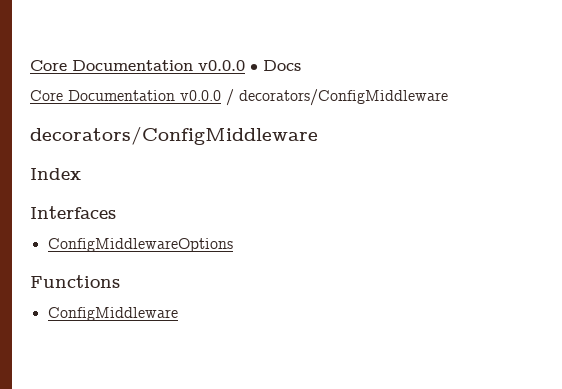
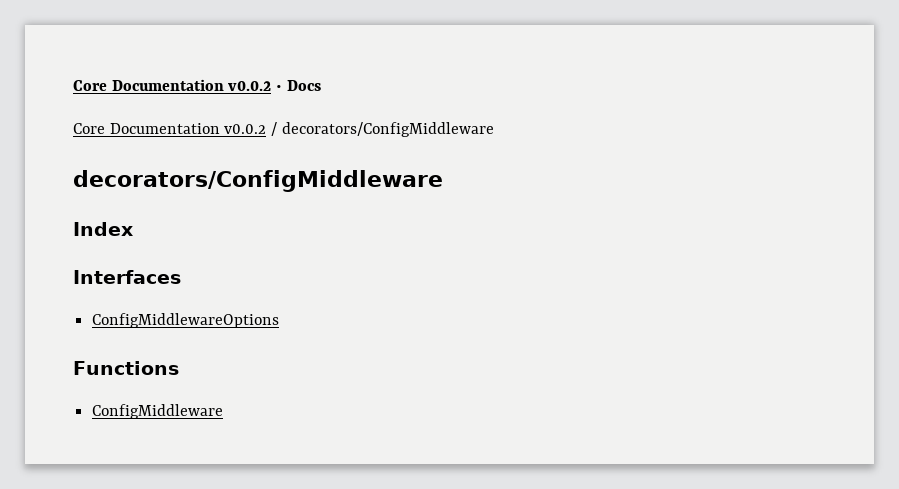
[30,60,245,71] Core Documentation v0.0.0 -> [73,79,272,91] Core Documentation v0.0.2
[180,90,221,101] v0.0.0 -> [224,124,267,134] v0.0.2

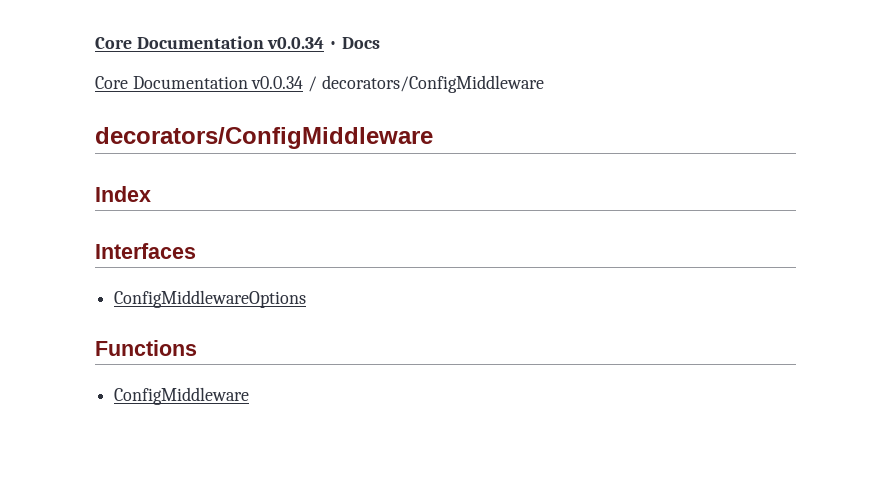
[73,79,272,91] Core Documentation v0.0.2 -> [95,36,325,49] Core Documentation v0.0.34
[224,124,267,134] v0.0.2 -> [251,76,304,89] v0.0.34

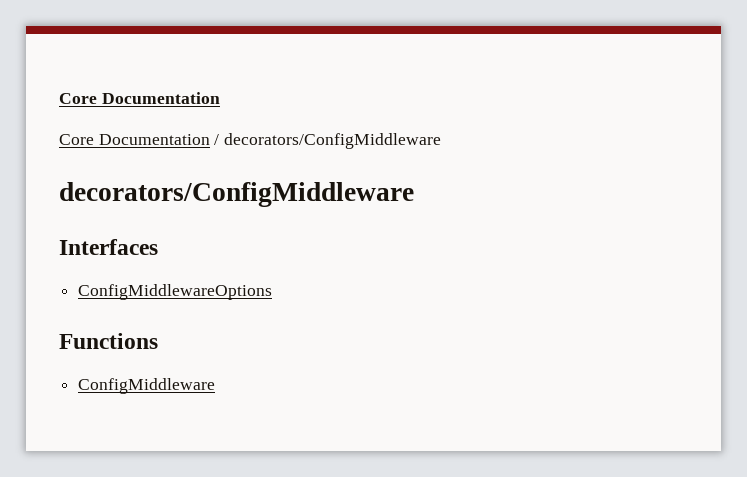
[95,36,380,49] [95,76,304,89] Core Documentation v0.0.34 • Docs // Core Documentation v0.0.34 -> [59,92,220,104] [59,134,210,145] Core Documentation // Core Documentation
[95,186,151,202] // Index -> (414, 194) none

